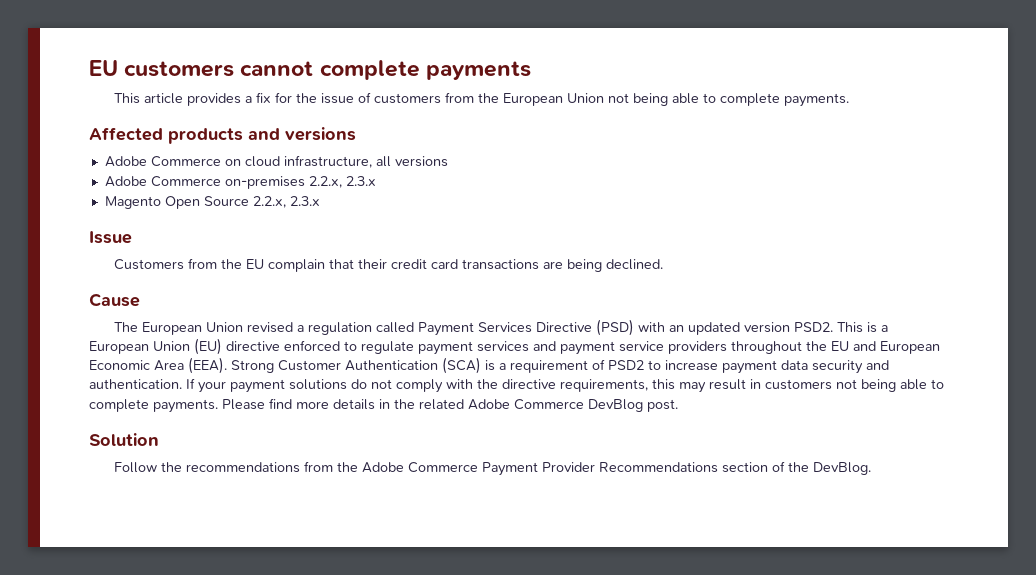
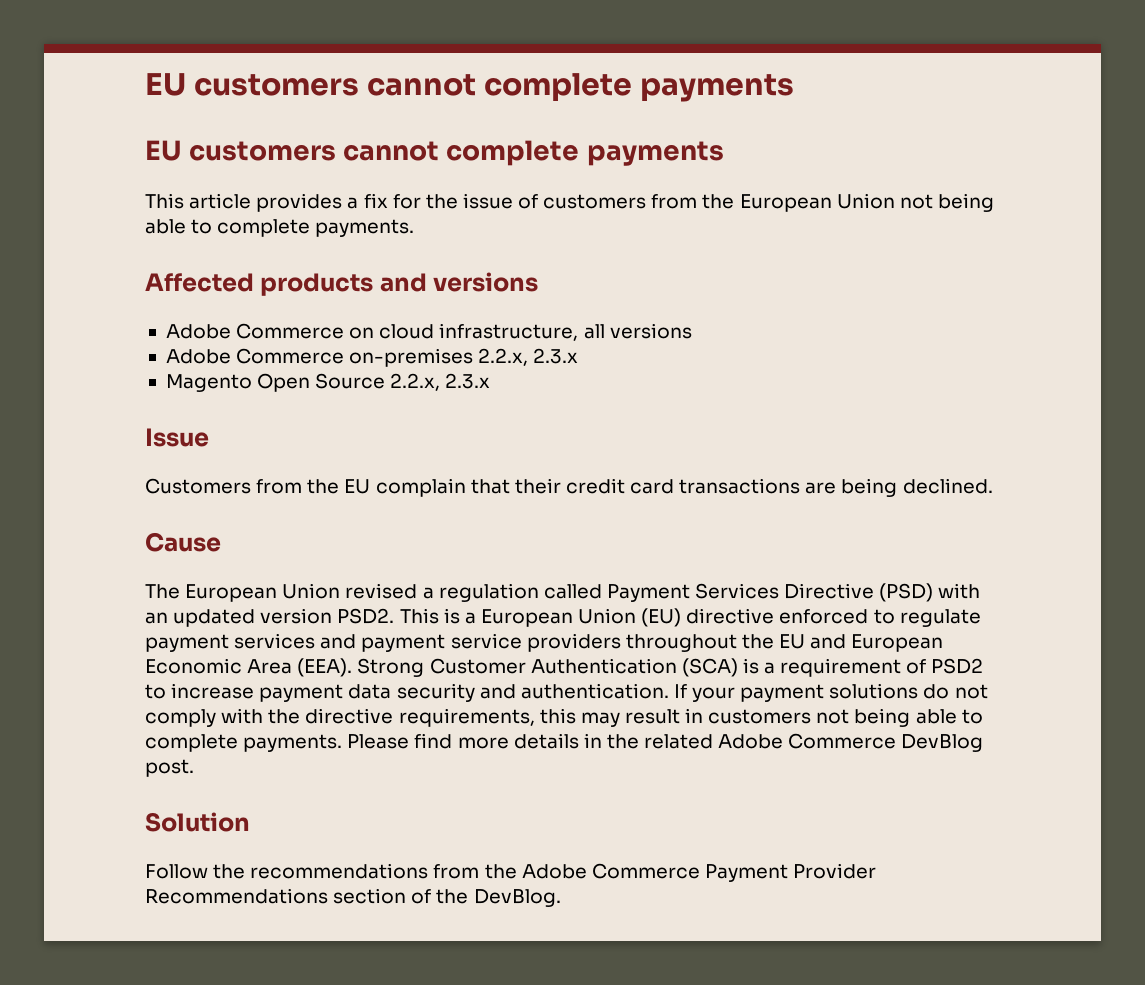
[89,60,531,80] EU customers cannot complete payments -> [145,73,795,102] [145,140,724,166] EU customers cannot complete payments // EU customers cannot complete payments

